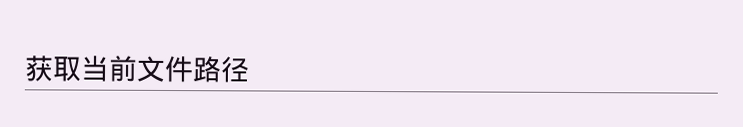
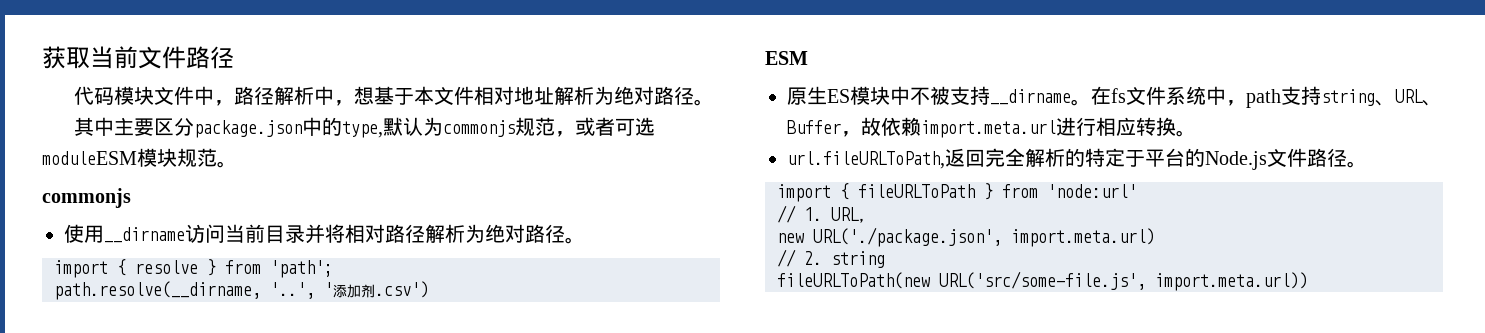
(250, 69) none -> [73,86,714,106] [73,117,655,138] [42,148,237,168] [42,188,131,208] [64,224,585,244] [54,259,333,278] [54,281,429,300] [765,51,808,65] [787,86,1442,108] [787,117,1196,138] [787,148,1367,170] [777,183,1137,202] [777,205,872,223] [777,227,1155,247] [777,249,885,268] [777,271,1308,291] // 代码模块文件中，路径解析中，想基于本文件相对地址解析为绝对路径。 // 其中主要区分package.json中的type,默认为commonjs规范，或者可选moduleESM模块规范。 // commonjs // 使用__dirname访问当前目录并将相对路径解析为绝对路径。 // import { resolve } from 'path'; // path.resolve(__dirname, '..', '添加剂.csv') // ESM // 原生ES模块中不被支持__dirname。在fs文件系统中，path支持string、URL、Buffer，故依赖import.meta.url进行相应转换。 // url.fileURLToPath,返回完全解析的特定于平台的Node.js文件路径。 // import { fileURLToPath } from 'node:url' // // 1. URL， // new URL('./package.json', import.meta.url) // // 2. string // fileURLToPath(new URL('src/some-file.js', import.meta.url))

